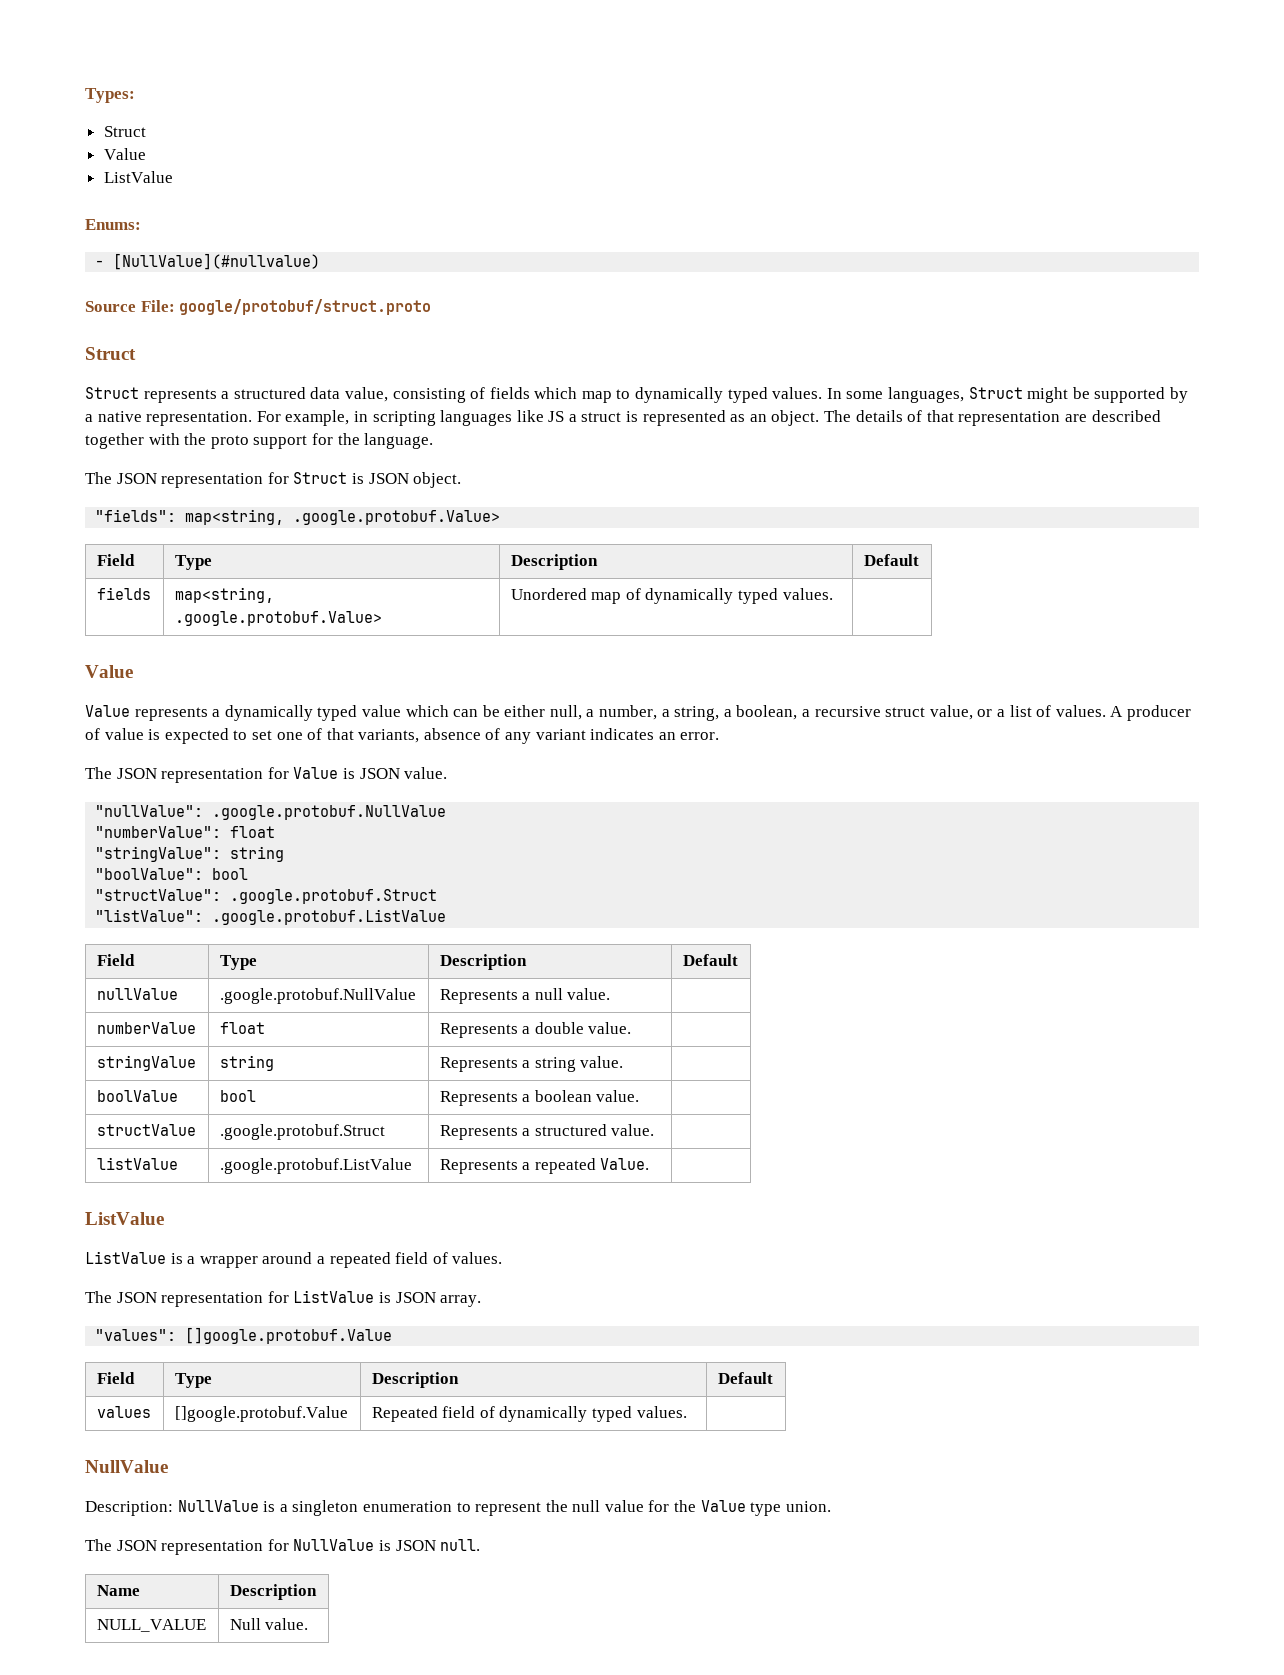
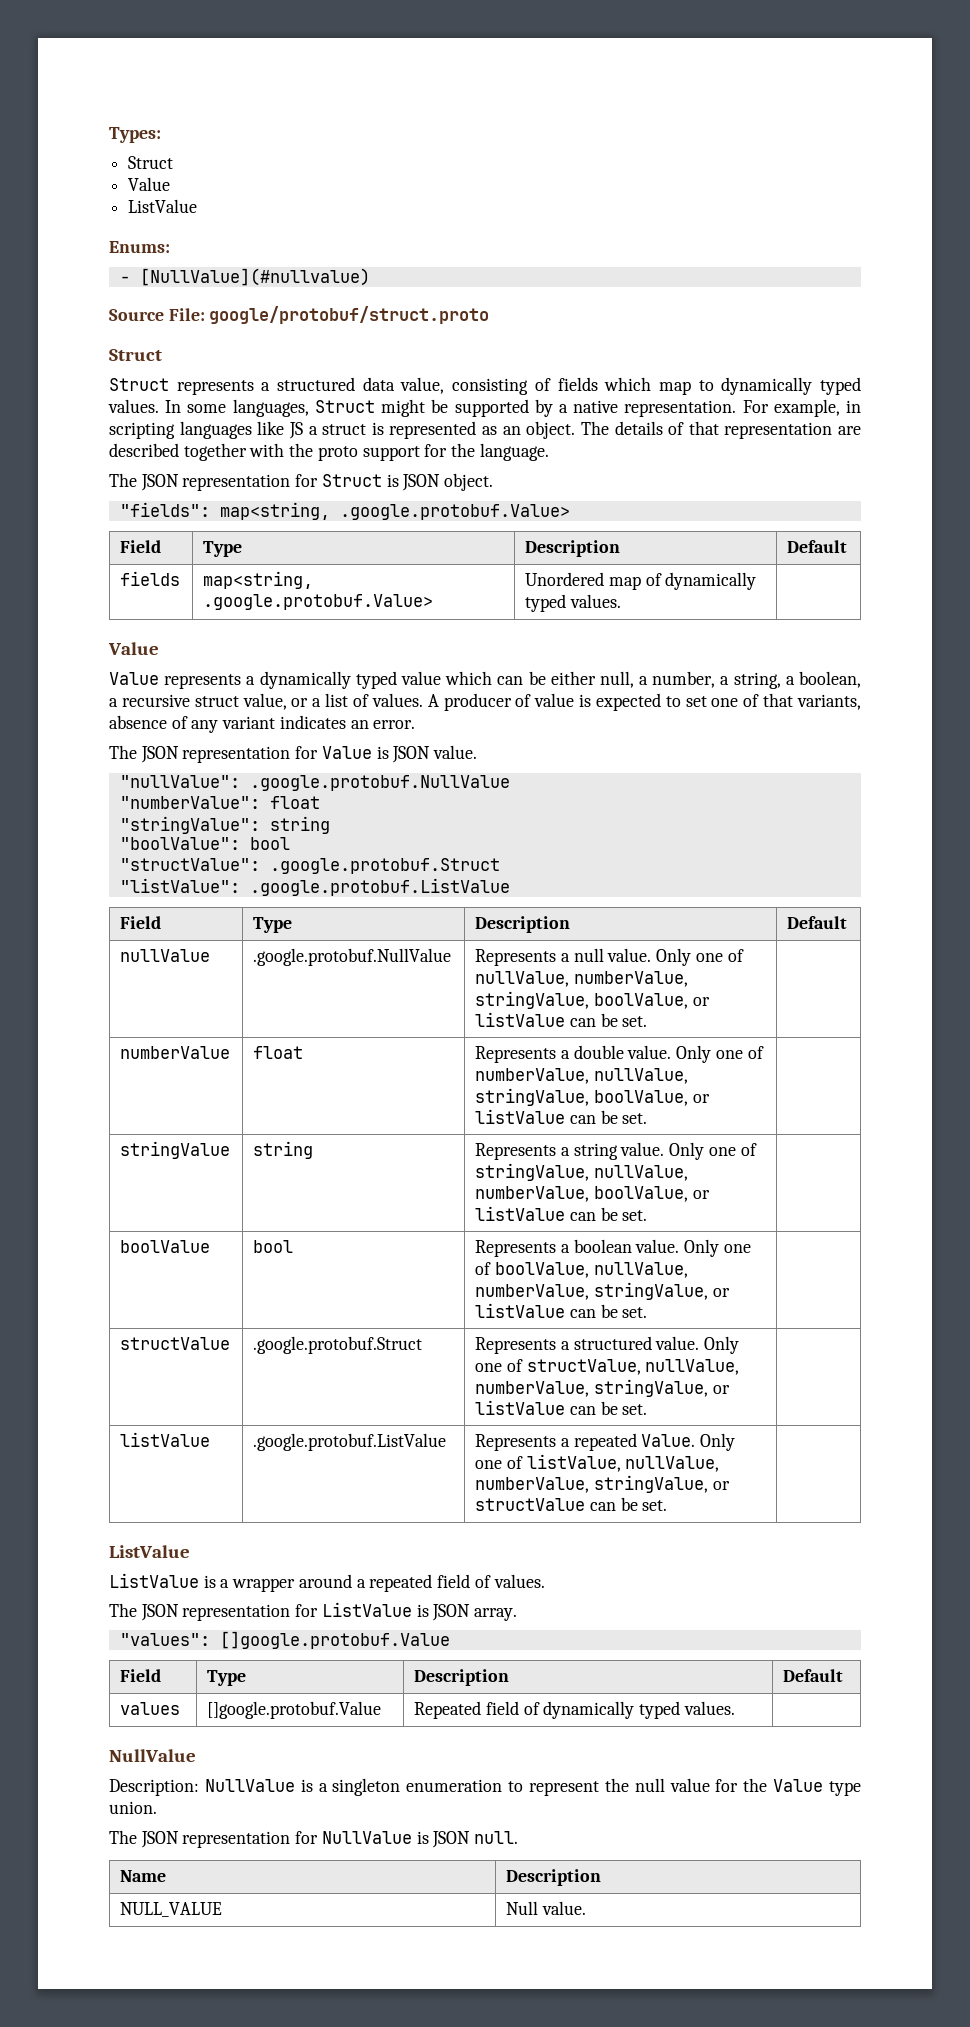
(611, 994) none -> [656,948,744,966] [475,971,688,987] [475,991,710,1009] [475,1012,648,1027] Only one of nullValue, numberValue, stringValue, boolValue, or listValue can be set.
(632, 1028) none -> [676,1045,764,1063] [475,1068,688,1084] [475,1088,710,1106] [475,1109,648,1124] Only one of numberValue, nullValue, stringValue, boolValue, or listValue can be set.
(624, 1062) none -> [669,1142,757,1160] [475,1163,688,1181] [475,1186,710,1202] [475,1206,648,1221] Only one of stringValue, nullValue, numberValue, boolValue, or listValue can be set.
(640, 1096) none -> [684,1239,751,1257] [475,1262,688,1278] [475,1282,730,1300] [475,1303,648,1318] Only one of boolValue, nullValue, numberValue, stringValue, or listValue can be set.
(655, 1130) none -> [704,1336,740,1354] [475,1359,740,1375] [475,1379,730,1397] [475,1400,648,1415] Only one of structValue, nullValue, numberValue, stringValue, or listValue can be set.
(650, 1164) none -> [700,1433,736,1451] [475,1454,720,1472] [475,1475,730,1493] [475,1497,668,1511] Only one of listValue, nullValue, numberValue, stringValue, or structValue can be set.

